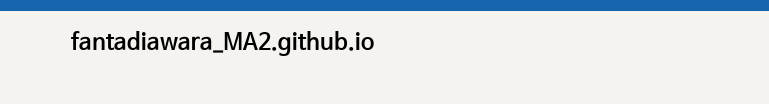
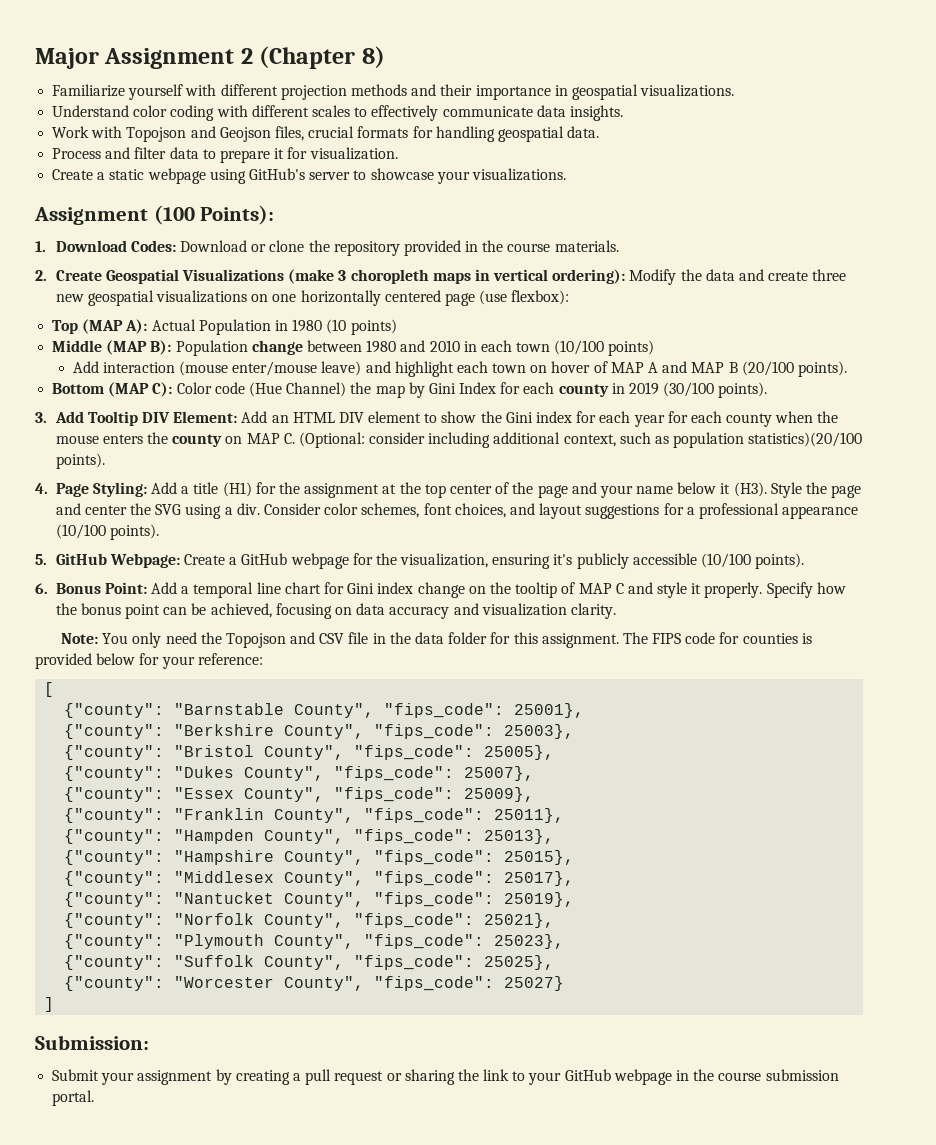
[71,31,374,56] fantadiawara_MA2.github.io -> [35,46,385,69] [52,84,735,100] [52,105,623,121] [52,126,600,142] [52,147,398,163] [52,168,566,184] [34,205,275,225] [35,240,619,256] [35,269,847,285] [55,290,570,306] [52,319,397,335] [52,340,655,356] [72,361,847,377] [52,382,768,398] [35,411,839,427] [55,432,863,448] [55,453,105,469] [35,482,862,498] [55,503,859,519] [55,524,159,540] [35,553,805,569] [35,582,846,598] [55,603,616,619] [60,632,812,648] [35,653,263,669] [44,682,55,697] [64,703,585,718] [64,724,575,739] [64,745,555,760] [64,766,535,781] [64,787,535,802] [64,808,565,823] [64,829,555,844] [64,850,575,865] [64,871,575,886] [64,892,575,907] [64,913,555,928] [64,934,565,949] [64,955,555,970] [64,976,565,991] [44,997,55,1012] [35,1035,149,1050] [52,1069,839,1085] [52,1090,95,1106] Major Assignment 2 (Chapter 8) // Familiarize yourself with different projection methods and their importance in geospatial visualizations. // Understand color coding with different scales to effectively communicate data insights. // Work with Topojson and Geojson files, crucial formats for handling geospatial data. // Process and filter data to prepare it for visualization. // Create a static webpage using GitHub's server to showcase your visualizations. // Assignment (100 Points): // 1. Download Codes: Download or clone the repository provided in the course materials. // 2. Create Geospatial Visualizations (make 3 choropleth maps in vertical ordering): Modify the data and create three new geospatial visualizations on one horizontally centered page (use flexbox): // Top (MAP A): Actual Population in 1980 (10 points) // Middle (MAP B): Population change between 1980 and 2010 in each town (10/100 points) // Add interaction (mouse enter/mouse leave) and highlight each town on hover of MAP A and MAP B (20/100 points). // Bottom (MAP C): Color code (Hue Channel) the map by Gini Index for each county in 2019 (30/100 points). // 3. Add Tooltip DIV Element: Add an HTML DIV element to show the Gini index for each year for each county when the mouse enters the county on MAP C. (Optional: consider including additional context, such as population statistics)(20/100 points). // 4. Page Styling: Add a title (H1) for the assignment at the top center of the page and your name below it (H3). Style the page and center the SVG using a div. Consider color schemes, font choices, and layout suggestions for a professional appearance (10/100 points). // 5. GitHub Webpage: Create a GitHub webpage for the visualization, ensuring it's publicly accessible (10/100 points). // 6. Bonus Point: Add a temporal line chart for Gini index change on the tooltip of MAP C and style it properly. Specify how the bonus point can be achieved, focusing on data accuracy and visualization clarity. // Note: You only need the Topojson and CSV file in the data folder for this assignment. The FIPS code for counties is provided below for your reference: // [ // {"county": "Barnstable County", "fips_code": 25001}, // {"county": "Berkshire County", "fips_code": 25003}, // {"county": "Bristol County", "fips_code": 25005}, // {"county": "Dukes County", "fips_code": 25007}, // {"county": "Essex County", "fips_code": 25009}, // {"county": "Franklin County", "fips_code": 25011}, // {"county": "Hampden County", "fips_code": 25013}, // {"county": "Hampshire County", "fips_code": 25015}, // {"county": "Middlesex County", "fips_code": 25017}, // {"county": "Nantucket County", "fips_code": 25019}, // {"county": "Norfolk County", "fips_code": 25021}, // {"county": "Plymouth County", "fips_code": 25023}, // {"county": "Suffolk County", "fips_code": 25025}, // {"county": "Worcester County", "fips_code": 25027} // ] // Submission: // Submit your assignment by creating a pull request or sharing the link to your GitHub webpage in the course submission portal.

